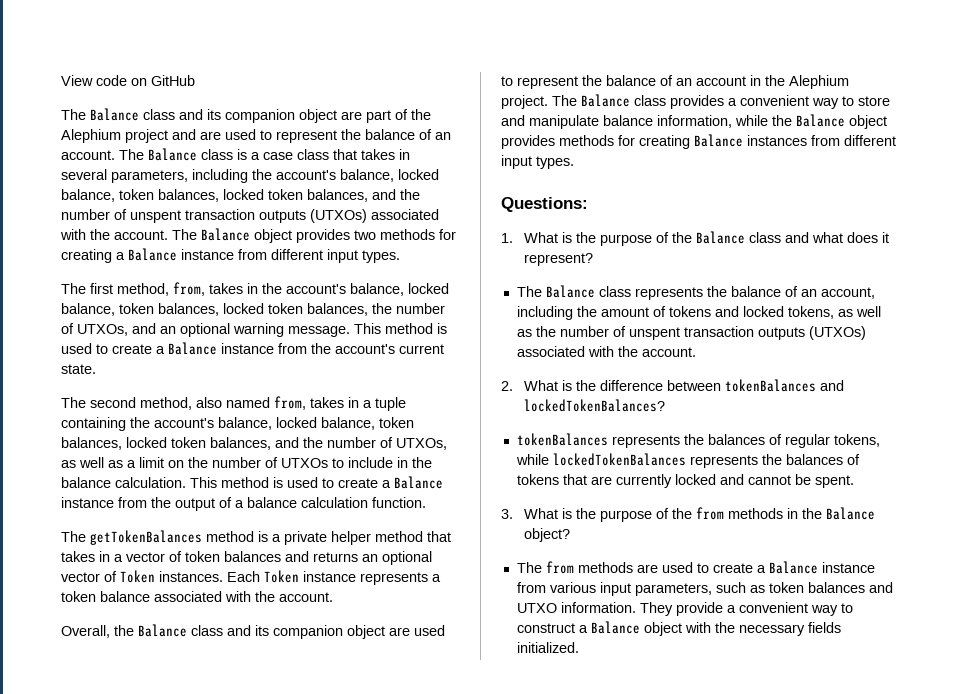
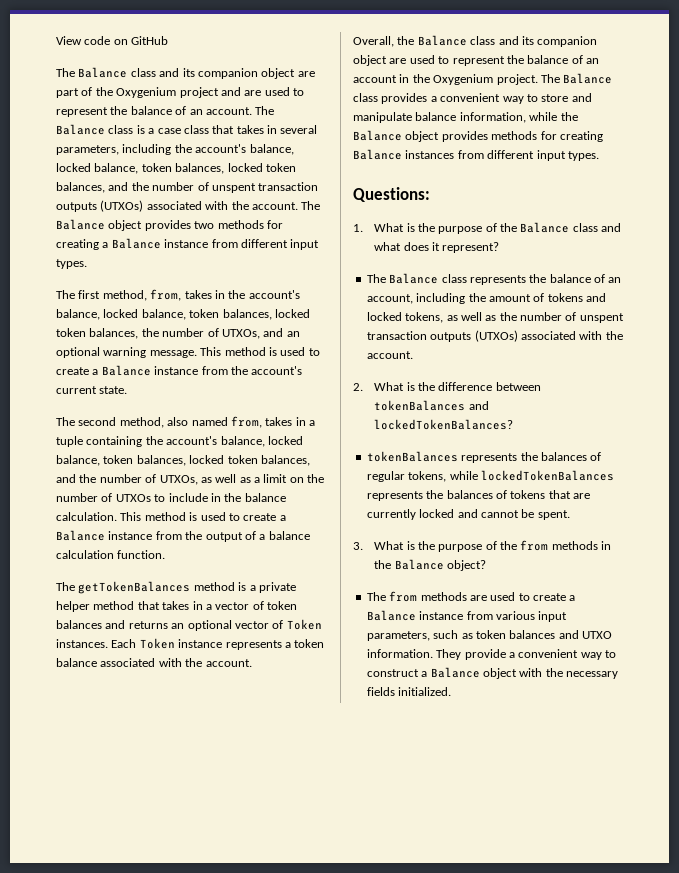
[61,129,121,143] Alephium -> [116,87,177,98] Oxygenium
[789,75,849,89] Alephium -> [433,74,494,85] Oxygenium

